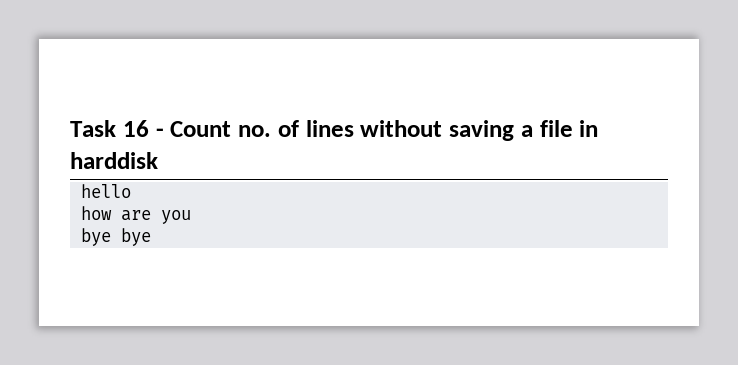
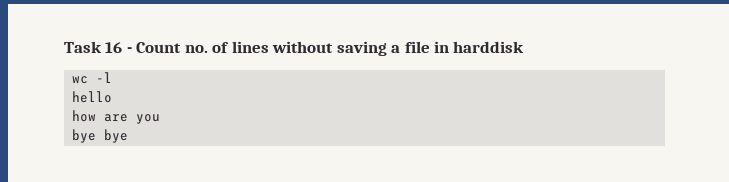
(158, 160) none -> [72,72,113,84] // wc -l

